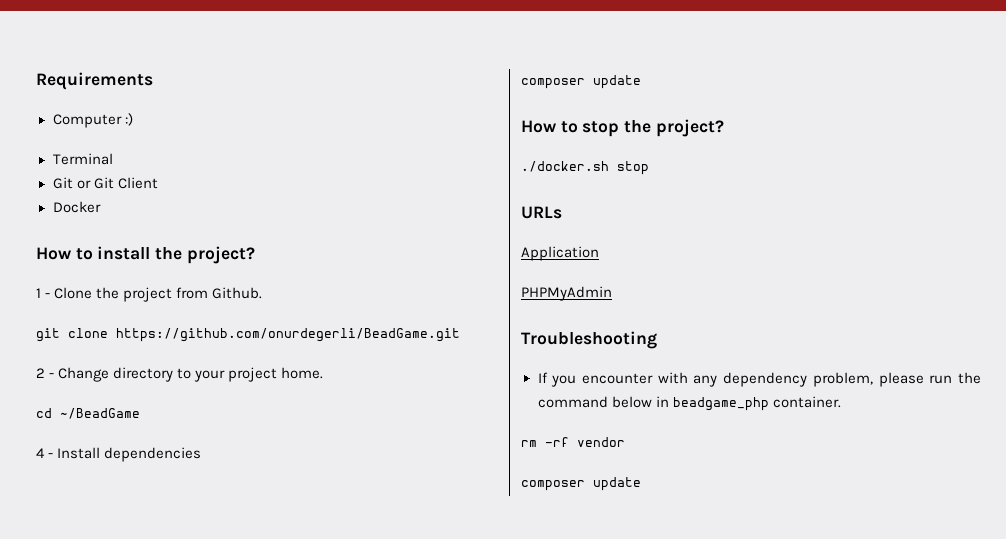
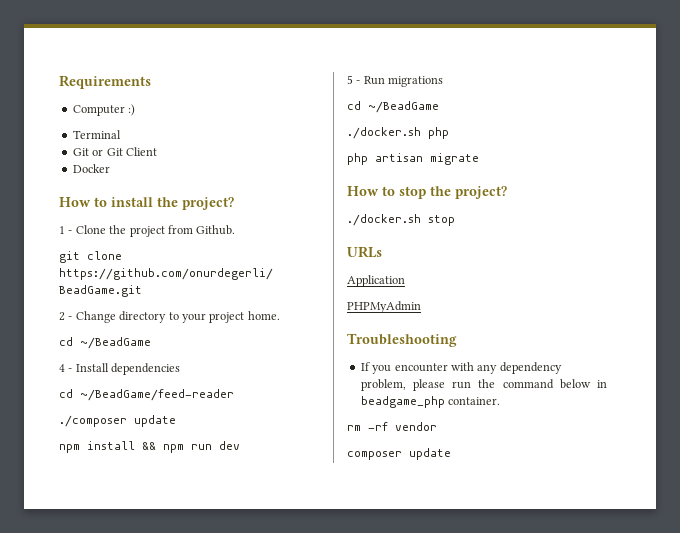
[521,75,641,89] composer update -> [59,389,234,401] [59,415,176,427] [59,441,240,453] [347,75,444,87] [347,101,439,113] [347,127,449,139] [347,153,479,165] cd ~/BeadGame/feed-reader // ./composer update // npm install && npm run dev // 5 - Run migrations // cd ~/BeadGame // ./docker.sh php // php artisan migrate

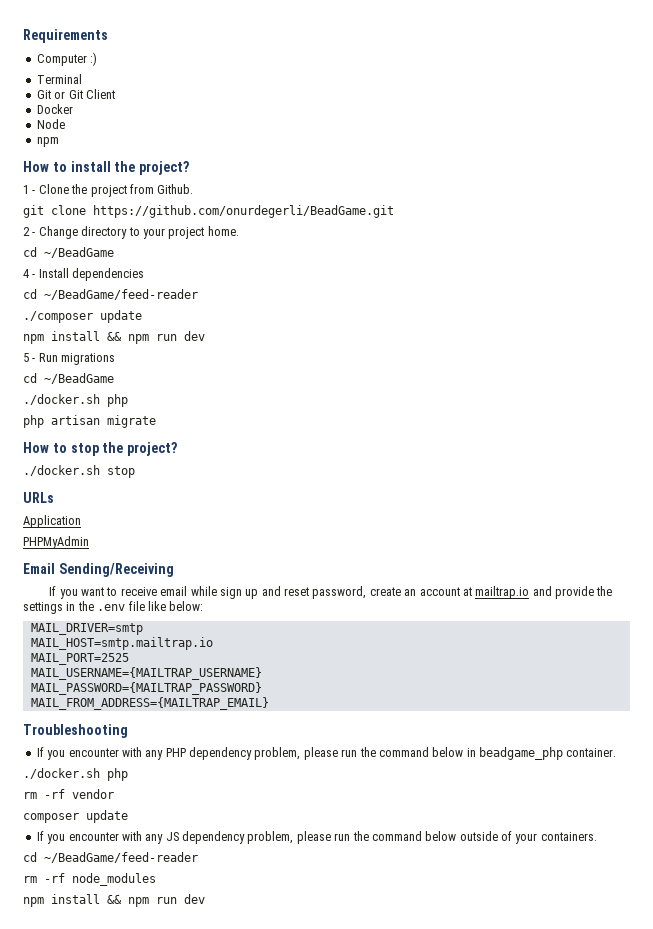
(110, 168) none -> [36,119,65,129] [36,137,59,147] // Node // npm
(421, 307) none -> [23,563,174,577] [49,586,613,599] [23,601,204,614] [30,623,143,635] [30,637,213,650] [30,653,129,665] [30,667,262,680] [30,682,262,695] [30,697,269,710] // Email Sending/Receiving // If you want to receive email while sign up and reset password, create an account at mailtrap.io and provide the settings in the .env file like below: // MAIL_DRIVER=smtp // MAIL_HOST=smtp.mailtrap.io // MAIL_PORT=2525 // MAIL_USERNAME={MAILTRAP_USERNAME} // MAIL_PASSWORD={MAILTRAP_PASSWORD} // MAIL_FROM_ADDRESS={MAILTRAP_EMAIL}
(498, 369) none -> [165,748,186,757] PHP
(501, 401) none -> [23,768,128,781] // ./docker.sh php
(451, 454) none -> [36,831,597,844] [23,852,198,863] [23,873,156,886] [23,894,205,907] // If you encounter with any JS dependency problem, please run the command below outside of your containers. // cd ~/BeadGame/feed-reader // rm -rf node_modules // npm install && npm run dev

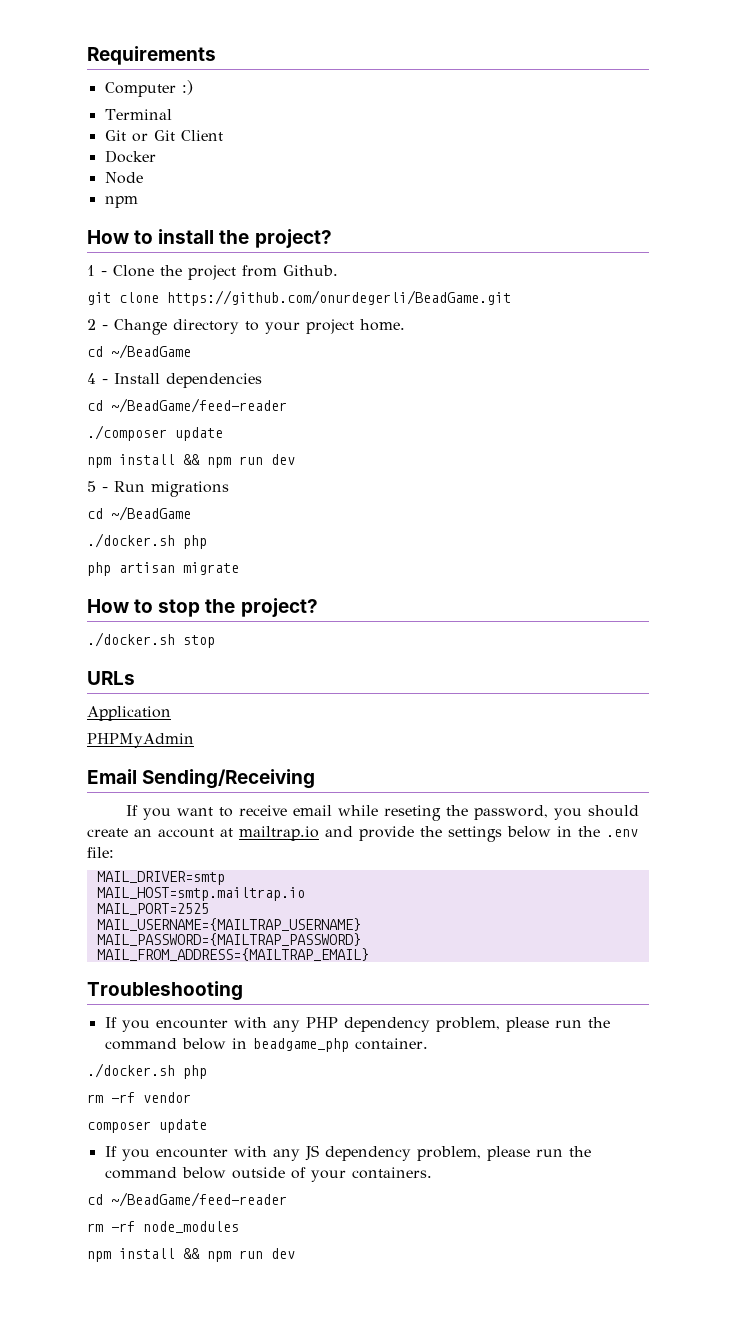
[219,586,367,599] sign up and reset password, -> [383,805,639,821] reseting the password, you should
(63, 608) none -> [507,826,551,838] below
[128,601,204,611] file like below: -> [87,847,114,858] file:

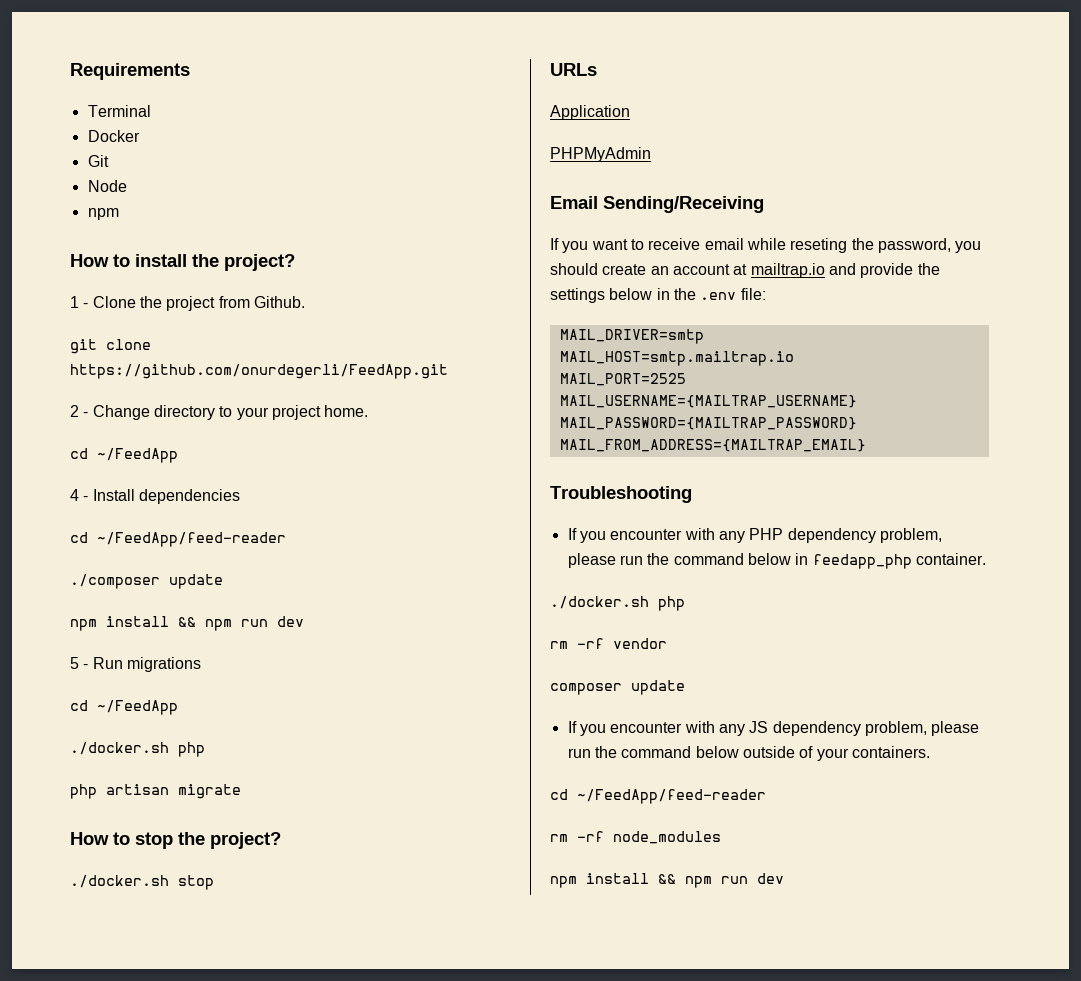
[104,80,193,97] // Computer :) -> (190, 71) none
[104,130,223,142] [104,150,156,163] // Git or Git Client // Docker -> [87,130,140,142] [87,155,109,167] // Docker // Git
[167,290,511,306] https://github.com/onurdegerli/BeadGame.git -> [70,364,448,379] https://github.com/onurdegerli/FeedApp.git
[111,344,191,359] ~/BeadGame -> [97,448,178,463] ~/FeedApp
[111,398,287,413] ~/BeadGame/feed-reader -> [97,532,286,547] ~/FeedApp/feed-reader
[111,506,191,521] ~/BeadGame -> [97,700,178,715] ~/FeedApp
[252,1038,349,1052] beadgame_php -> [812,554,912,569] feedapp_php
[111,1192,287,1207] ~/BeadGame/feed-reader -> [577,789,766,804] ~/FeedApp/feed-reader

